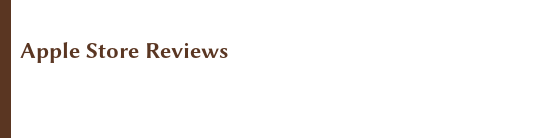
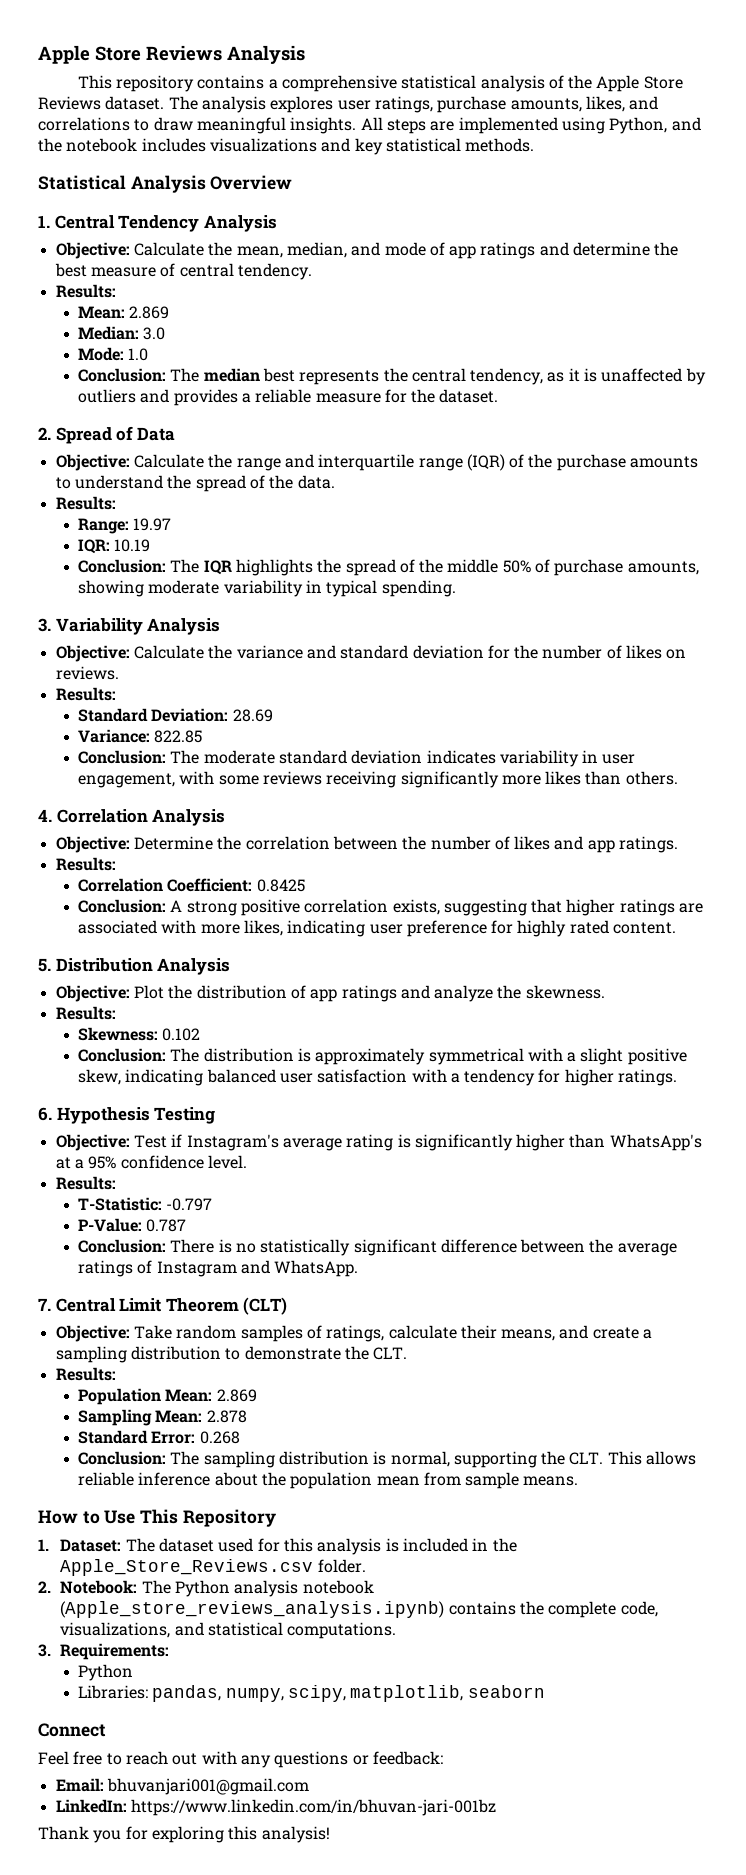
[20,42,229,63] Apple Store Reviews -> [38,45,305,64] [77,75,683,92] [38,96,659,113] [38,117,701,134] [38,138,535,155] [38,175,293,193] [38,215,277,232] [55,242,679,259] [54,263,312,280] [55,284,116,298] [77,306,170,319] [77,326,166,340] [77,347,149,361] [77,368,706,385] [77,389,499,406] [38,426,175,444] [55,454,699,471] [55,475,335,492] [55,496,116,510] [77,518,172,534] [77,539,151,554] [77,559,699,576] [77,580,456,597] [38,618,221,635] [55,645,687,662] [55,666,119,680] [55,687,116,701] [77,708,273,722] [77,729,203,743] [77,750,636,767] [77,771,678,788] [38,809,226,826] [55,836,679,853] [55,857,116,871] [77,878,305,892] [77,899,704,916] [77,920,677,937] [38,958,231,975] [55,985,605,1002] [55,1006,116,1020] [77,1027,201,1041] [77,1048,687,1065] [77,1069,678,1086] [38,1107,216,1124] [55,1134,702,1151] [55,1155,247,1169] [55,1176,116,1190] [77,1197,213,1211] [77,1218,187,1232] [77,1239,677,1256] [77,1260,359,1277] [38,1297,288,1315] [55,1325,653,1342] [55,1346,408,1363] [55,1367,116,1381] [77,1388,257,1405] [77,1409,247,1426] [77,1430,240,1444] [77,1451,697,1468] [77,1472,579,1489] [38,1509,276,1527] [38,1538,517,1555] [60,1559,366,1576] [38,1580,374,1597] [60,1601,658,1618] [60,1622,397,1639] [38,1643,170,1660] [77,1664,133,1681] [77,1685,545,1702] [38,1723,106,1737] [38,1751,443,1768] [55,1778,309,1795] [55,1799,496,1816] [38,1826,330,1843] Apple Store Reviews Analysis // This repository contains a comprehensive statistical analysis of the Apple Store Reviews dataset. The analysis explores user ratings, purchase amounts, likes, and correlations to draw meaningful insights. All steps are implemented using Python, and the notebook includes visualizations and key statistical methods. // Statistical Analysis Overview // 1. Central Tendency Analysis // Objective: Calculate the mean, median, and mode of app ratings and determine the best measure of central tendency. // Results: // Mean: 2.869 // Median: 3.0 // Mode: 1.0 // Conclusion: The median best represents the central tendency, as it is unaffected by outliers and provides a reliable measure for the dataset. // 2. Spread of Data // Objective: Calculate the range and interquartile range (IQR) of the purchase amounts to understand the spread of the data. // Results: // Range: 19.97 // IQR: 10.19 // Conclusion: The IQR highlights the spread of the middle 50% of purchase amounts, showing moderate variability in typical spending. // 3. Variability Analysis // Objective: Calculate the variance and standard deviation for the number of likes on reviews. // Results: // Standard Deviation: 28.69 // Variance: 822.85 // Conclusion: The moderate standard deviation indicates variability in user engagement, with some reviews receiving significantly more likes than others. // 4. Correlation Analysis // Objective: Determine the correlation between the number of likes and app ratings. // Results: // Correlation Coefficient: 0.8425 // Conclusion: A strong positive correlation exists, suggesting that higher ratings are associated with more likes, indicating user preference for highly rated content. // 5. Distribution Analysis // Objective: Plot the distribution of app ratings and analyze the skewness. // Results: // Skewness: 0.102 // Conclusion: The distribution is approximately symmetrical with a slight positive skew, indicating balanced user satisfaction with a tendency for higher ratings. // 6. Hypothesis Testing // Objective: Test if Instagram's average rating is significantly higher than WhatsApp's at a 95% confidence level. // Results: // T-Statistic: -0.797 // P-Value: 0.787 // Conclusion: There is no statistically significant difference between the average ratings of Instagram and WhatsApp. // 7. Central Limit Theorem (CLT) // Objective: Take random samples of ratings, calculate their means, and create a sampling distribution to demonstrate the CLT. // Results: // Population Mean: 2.869 // Sampling Mean: 2.878 // Standard Error: 0.268 // Conclusion: The sampling distribution is normal, supporting the CLT. This allows reliable inference about the population mean from sample means. // How to Use This Repository // 1. Dataset: The dataset used for this analysis is included in the Apple_Store_Reviews.csv folder. // 2. Notebook: The Python analysis notebook (Apple_store_reviews_analysis.ipynb) contains the complete code, visualizations, and statistical computations. // 3. Requirements: // Python // Libraries: pandas, numpy, scipy, matplotlib, seaborn // Connect // Feel free to reach out with any questions or feedback: // Email: bhuvanjari001@gmail.com // LinkedIn: https://www.linkedin.com/in/bhuvan-jari-001bz // Thank you for exploring this analysis!

